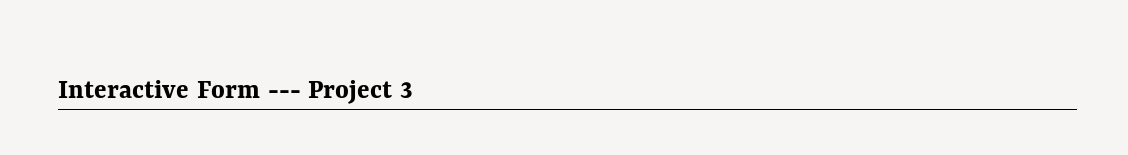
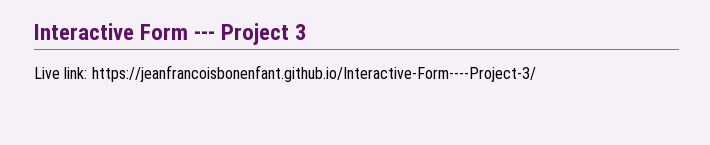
(414, 90) none -> [34,65,536,82] // Live link: https://jeanfrancoisbonenfant.github.io/Interactive-Form----Project-3/

